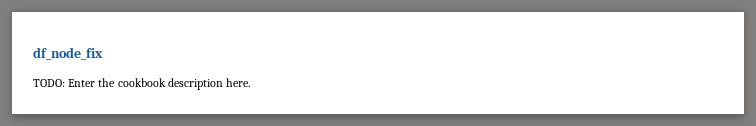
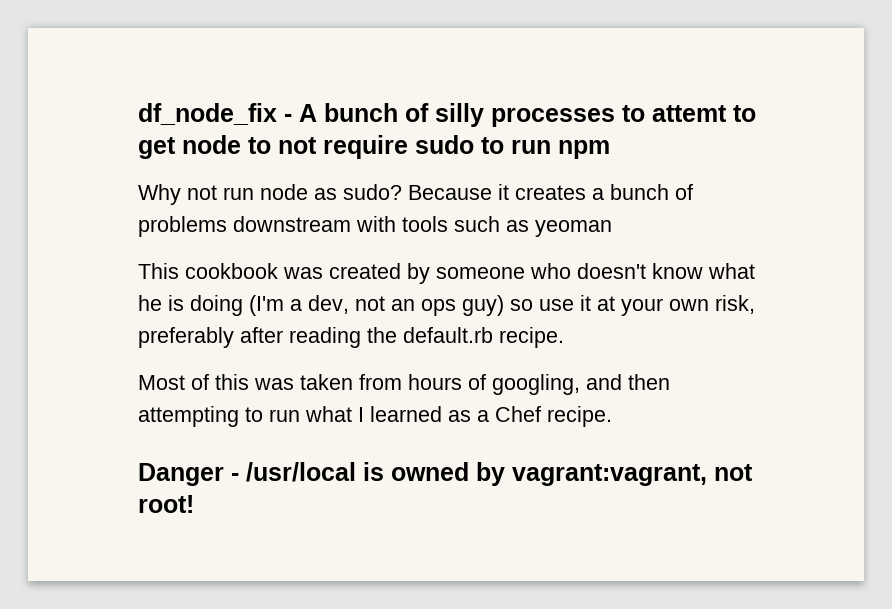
[33,78,251,90] // TODO: Enter the cookbook description here. -> [284,103,756,127] [138,135,610,159] [138,184,693,205] [138,216,612,237] [138,263,755,284] [138,295,755,316] [138,327,564,348] [138,374,670,395] [138,406,612,427] [138,462,753,486] [138,495,194,513] - A bunch of silly processes to attemt to get node to not require sudo to run npm // Why not run node as sudo? Because it creates a bunch of problems downstream with tools such as yeoman // This cookbook was created by someone who doesn't know what he is doing (I'm a dev, not an ops guy) so use it at your own risk, preferably after reading the default.rb recipe. // Most of this was taken from hours of googling, and then attempting to run what I learned as a Chef recipe. // Danger - /usr/local is owned by vagrant:vagrant, not root!

